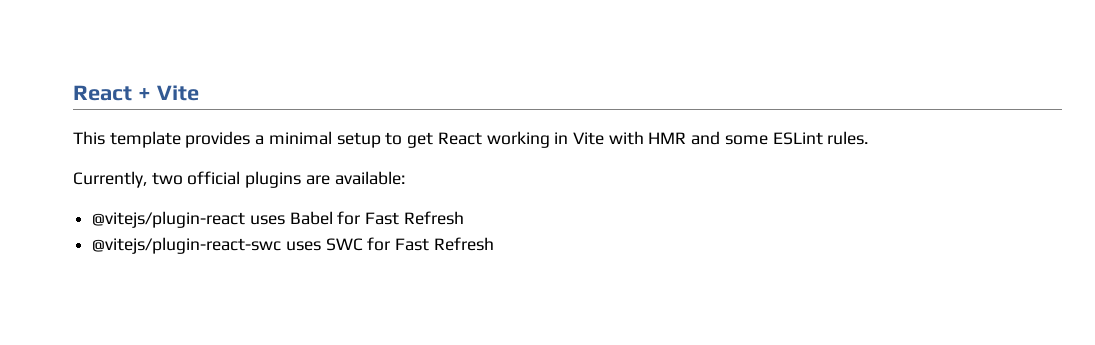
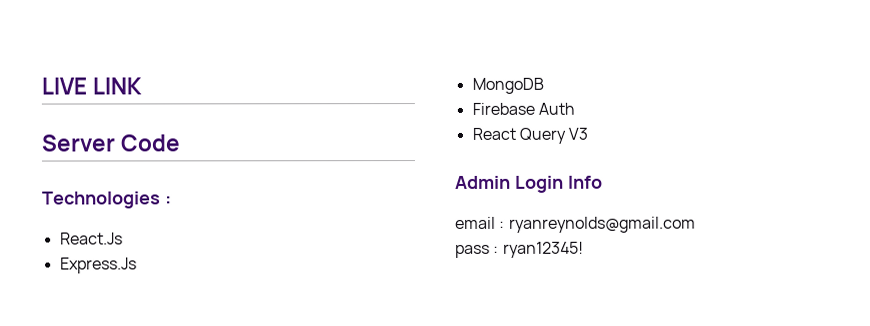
[73,85,199,101] [73,131,869,148] [73,171,405,188] [92,211,464,228] [92,237,494,254] React + Vite // This template provides a minimal setup to get React working in Vite with HMR and some ESLint rules. // Currently, two official plugins are available: // @vitejs/plugin-react uses Babel for Fast Refresh // @vitejs/plugin-react-swc uses SWC for Fast Refresh -> [41,77,143,95] [41,134,181,152] [42,191,172,209] [59,232,123,245] [59,257,137,274] [471,77,544,94] [471,102,575,115] [471,127,589,144] [455,175,603,193] [455,216,696,233] [455,241,584,258] LIVE LINK // Server Code // Technologies : // React.Js // Express.Js // MongoDB // Firebase Auth // React Query V3 // Admin Login Info // email : ryanreynolds@gmail.com // pass : ryan12345!

